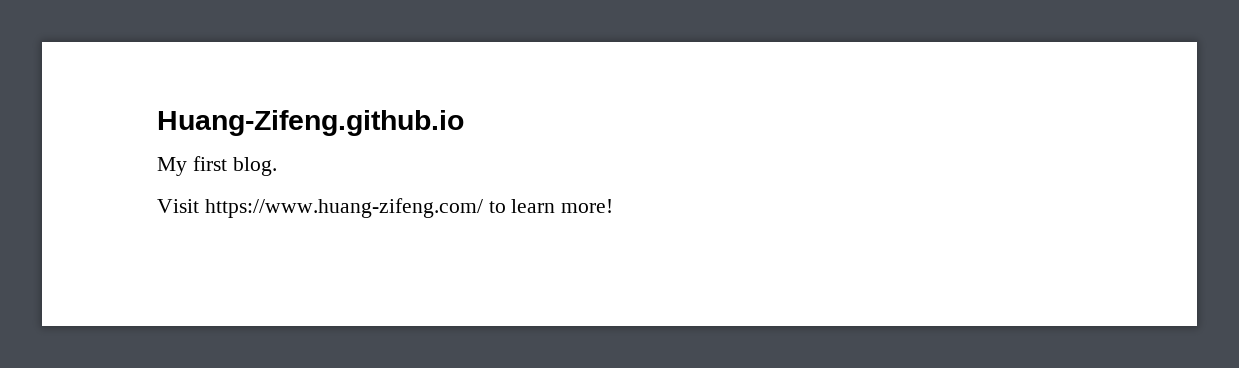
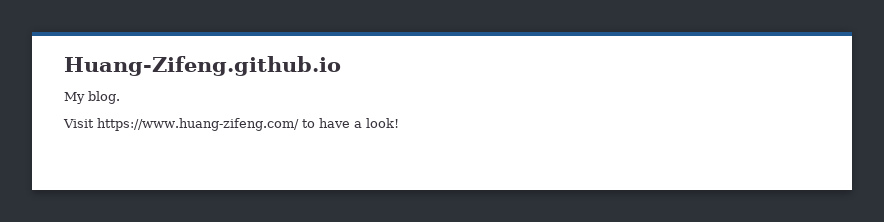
[192,156,227,171] first -> (85, 98) none
[511,199,614,213] learn more! -> [318,118,399,128] have a look!

